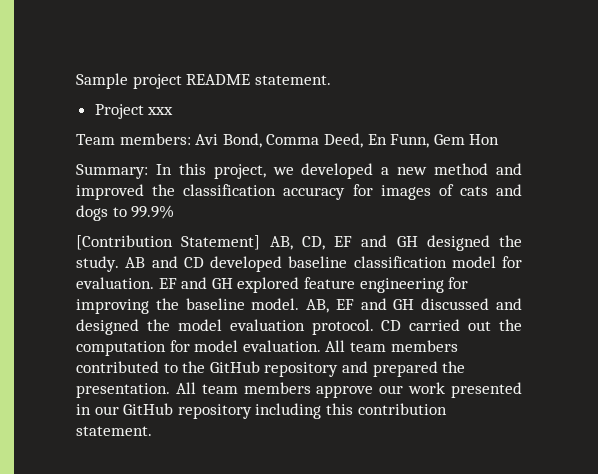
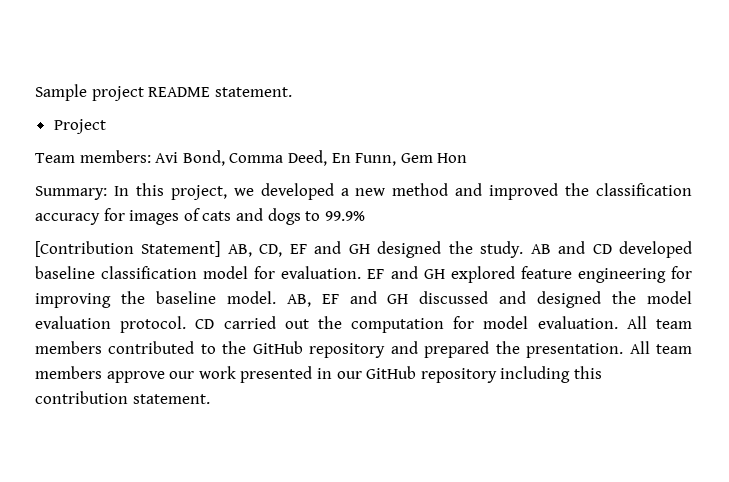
[147,107,174,115] xxx -> (106, 126) none

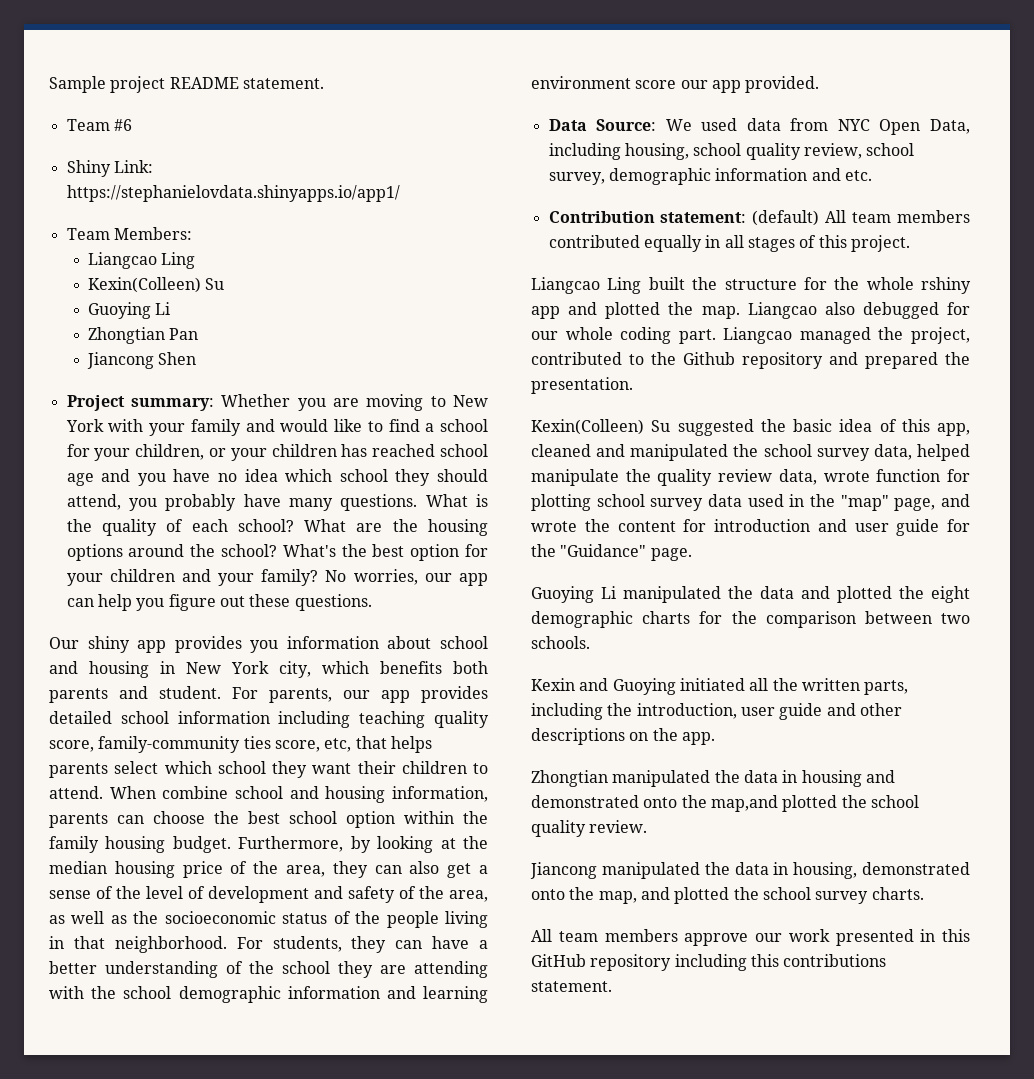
[53,119,106,134] [35,150,468,166] [35,183,692,200] [35,208,365,225] [35,241,692,258] [35,266,692,283] [35,291,692,308] [35,316,692,333] [35,341,102,354] Project // Team members: Avi Bond, Comma Deed, En Funn, Gem Hon // Summary: In this project, we developed a new method and improved the classification accuracy for images of cats and dogs to 99.9% // [Contribution Statement] AB, CD, EF and GH designed the study. AB and CD developed baseline classification model for evaluation. EF and GH explored feature engineering for improving the baseline model. AB, EF and GH discussed and designed the model evaluation protocol. CD carried out the computation for model evaluation. All team members -> [66,119,132,131] [66,160,153,177] [66,185,400,202] [66,227,192,240] [88,252,196,269] [88,277,225,293] [88,302,171,319] [88,327,199,344] [87,352,197,369] [66,394,488,411] [65,419,489,436] [66,444,489,461] [66,469,488,486] [66,494,488,511] [66,519,489,536] [66,544,489,561] [66,569,489,586] [66,594,372,611] [49,636,488,653] [49,661,488,678] [49,686,488,703] [49,711,490,728] [49,736,432,753] [49,761,488,778] [49,786,489,803] [49,811,488,828] [49,836,489,853] [49,861,489,878] [49,886,488,903] [49,911,489,928] [49,936,488,953] [49,961,488,978] [49,986,489,1003] [531,76,820,93] [548,118,970,135] [548,143,915,160] [548,168,872,185] [548,210,970,226] [548,235,910,252] [531,277,971,294] [531,302,970,319] [531,327,970,344] Team #6 // Shiny Link: https://stephanielovdata.shinyapps.io/app1/ // Team Members: // Liangcao Ling // Kexin(Colleen) Su // Guoying Li // Zhongtian Pan // Jiancong Shen // Project summary: Whether you are moving to New York with your family and would like to find a school for your children, or your children has reached school age and you have no idea which school they should attend, you probably have many questions. What is the quality of each school? What are the housing options around the school? What's the best option for your children and your family? No worries, our app can help you figure out these questions. // Our shiny app provides you information about school and housing in New York city, which benefits both parents and student. For parents, our app provides detailed school information including teaching quality score, family-community ties score, etc, that helps parents select which school they want their children to attend. When combine school and housing information, parents can choose the best school option within the family housing budget. Furthermore, by looking at the median housing price of the area, they can also get a sense of the level of development and safety of the area, as well as the socioeconomic status of the people living in that neighborhood. For students, they can have a better understanding of the school they are attending with the school demographic information and learning environment score our app provided. // Data Source: We used data from NYC Open Data, including housing, school quality review, school survey, demographic information and etc. // Contribution statement: (default) All team members contributed equally in all stages of this project. // Liangcao Ling built the structure for the whole rshiny app and plotted the map. Liangcao also debugged for our whole coding part. Liangcao managed the project,
[252,341,303,354] GitHub -> [683,352,735,365] Github
(624, 350) none -> [531,419,970,436] [531,444,970,461] [531,469,970,486] [531,494,970,511] [531,519,970,536] [531,544,692,561] [531,586,970,603] [531,611,971,628] [531,636,590,649] [531,678,909,695] [531,703,902,720] [531,728,715,745] [531,770,895,787] [531,795,919,812] [531,820,648,837] [530,862,970,879] [531,887,924,904] // Kexin(Colleen) Su suggested the basic idea of this app, cleaned and manipulated the school survey data, helped manipulate the quality review data, wrote function for plotting school survey data used in the "map" page, and wrote the content for introduction and user guide for the "Guidance" page. // Guoying Li manipulated the data and plotted the eight demographic charts for the comparison between two schools. // Kexin and Guoying initiated all the written parts, including the introduction, user guide and other descriptions on the app. // Zhongtian manipulated the data in housing and demonstrated onto the map,and plotted the school quality review. // Jiancong manipulated the data in housing, demonstrated onto the map, and plotted the school survey charts. //
[336,371,362,379] our -> [942,929,970,942] this
[35,391,128,404] contribution -> [783,954,887,967] contributions

